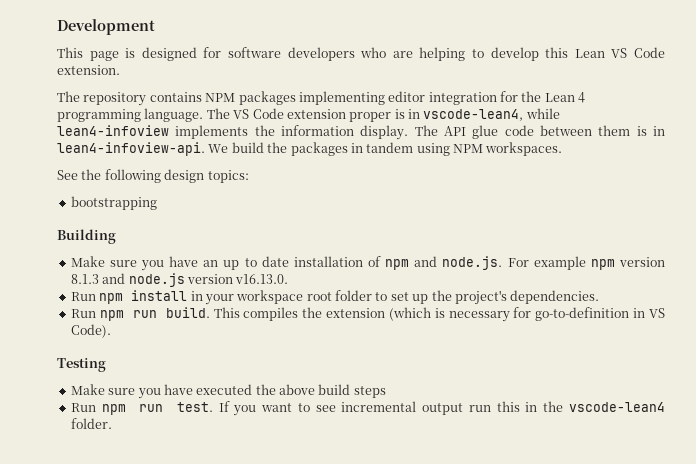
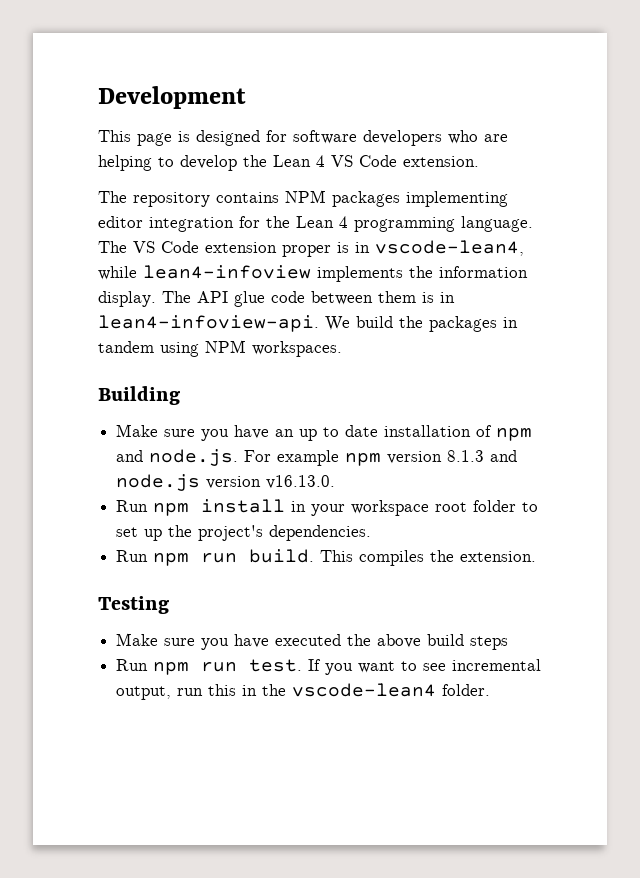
[545,47,605,58] this Lean -> [243,155,325,167] the Lean 4
[57,169,249,183] [70,196,157,210] // See the following design topics: // bootstrapping -> (342, 349) none
[326,307,665,322] [70,324,111,338] extension (which is necessary for go-to-definition in VS Code). -> [460,551,537,562] extension.
[422,403,464,415] output -> [116,686,172,700] output,

